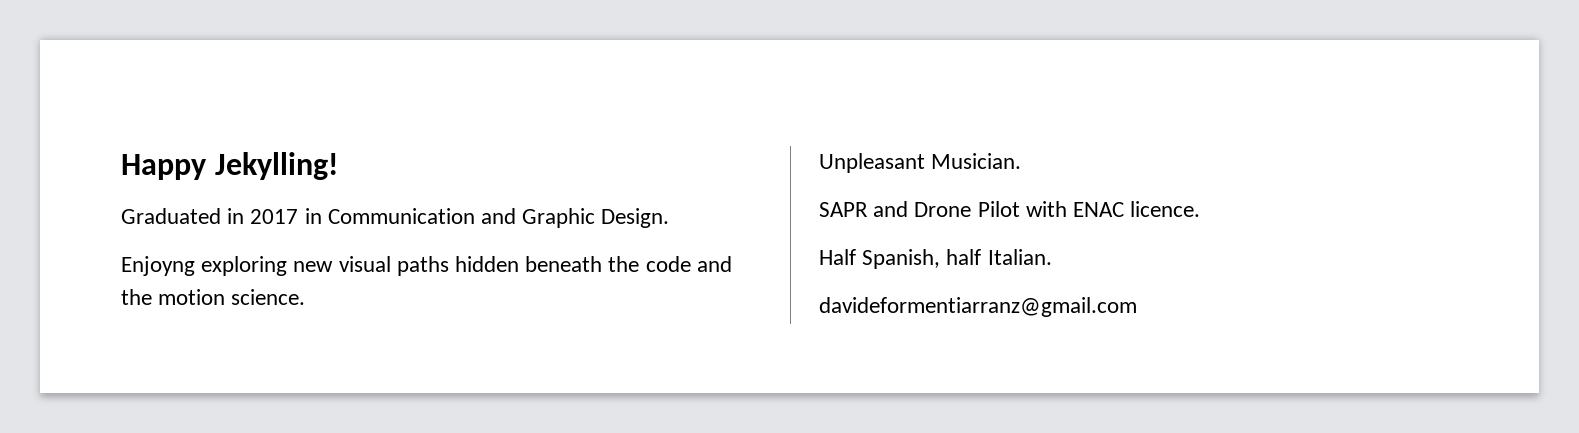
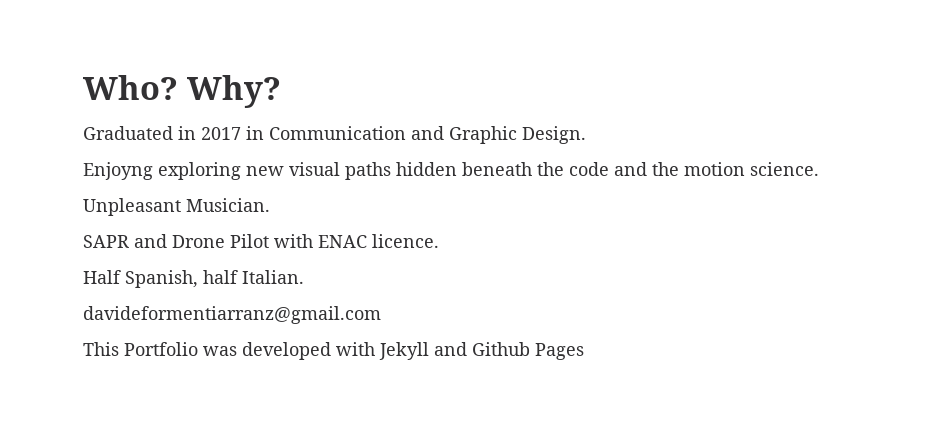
[121,152,338,180] Happy Jekylling! -> [83,75,281,108] Who? Why?
(1137, 307) none -> [83,342,584,360] // This Portfolio was developed with Jekyll and Github Pages

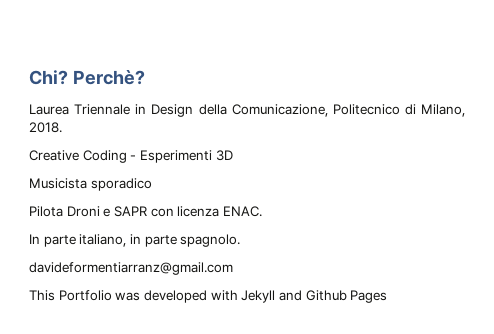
[83,75,281,108] [83,126,586,144] [83,162,819,180] [83,198,270,216] [83,234,439,248] [83,270,304,288] Who? Why? // Graduated in 2017 in Communication and Graphic Design. // Enjoyng exploring new visual paths hidden beneath the code and the motion science. // Unpleasant Musician. // SAPR and Drone Pilot with ENAC licence. // Half Spanish, half Italian. -> [29,70,145,85] [29,104,465,117] [29,122,62,133] [29,150,233,163] [29,178,152,191] [29,206,262,217] [29,234,241,247] Chi? Perchè? // Laurea Triennale in Design della Comunicazione, Politecnico di Milano, 2018. // Creative Coding - Esperimenti 3D // Musicista sporadico // Pilota Droni e SAPR con licenza ENAC. // In parte italiano, in parte spagnolo.

